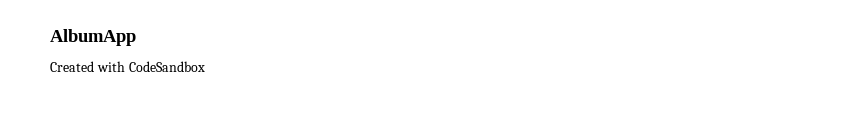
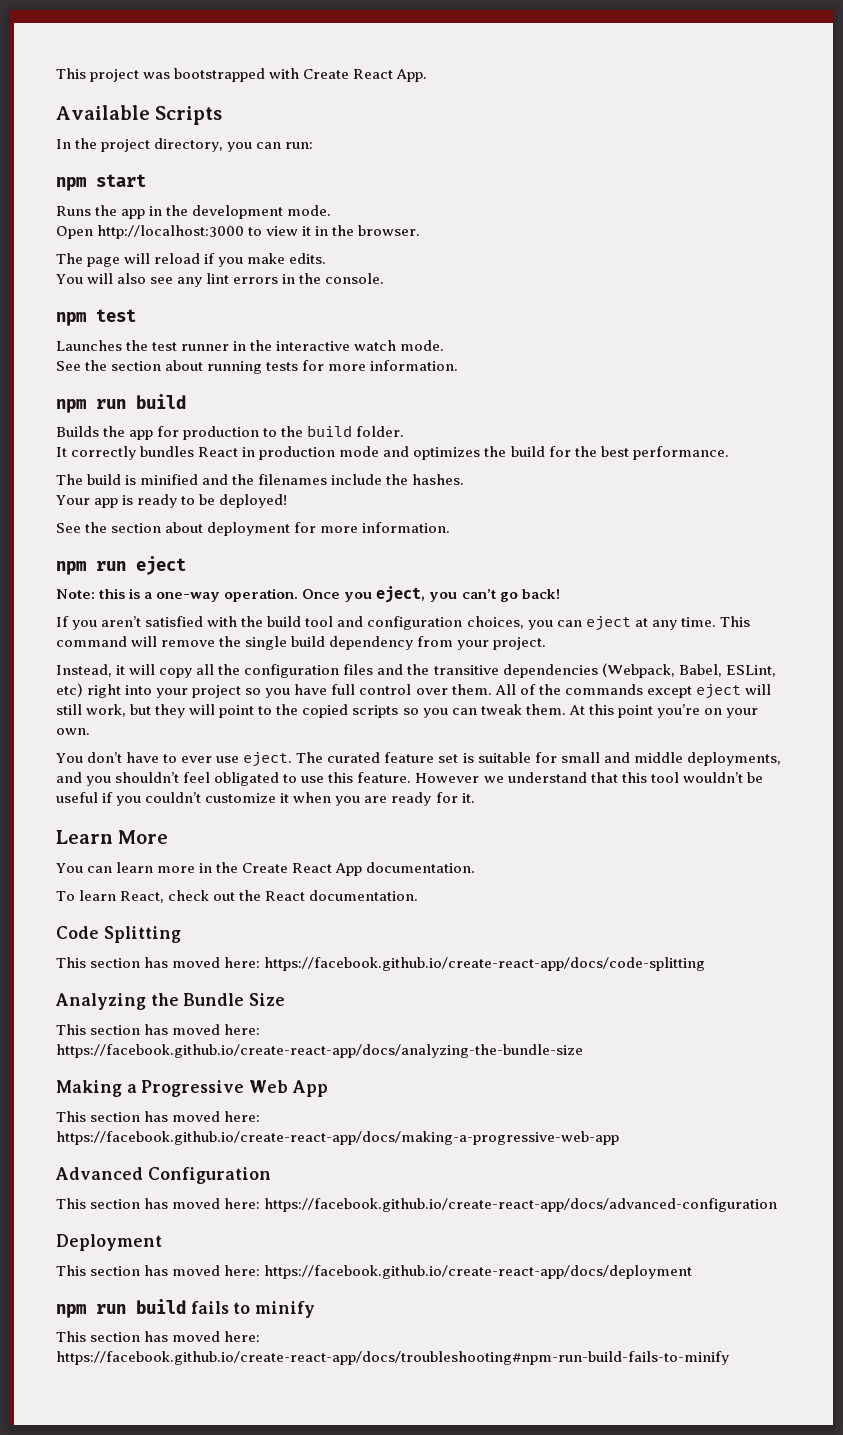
[50,29,136,46] [50,61,205,72] AlbumApp // Created with CodeSandbox -> [56,68,428,82] [56,105,223,125] [56,138,314,152] [56,174,146,191] [56,205,332,219] [56,225,421,239] [56,253,327,267] [56,273,385,287] [56,309,136,326] [56,340,445,351] [56,360,459,374] [56,394,186,413] [56,425,405,440] [56,446,729,460] [56,474,465,485] [56,494,288,508] [56,522,451,536] [56,556,186,575] [56,586,560,603] [56,616,750,631] [56,636,547,650] [56,663,776,678] [56,683,771,699] [56,704,758,718] [56,728,90,735] [56,752,781,767] [56,772,763,786] [56,792,475,806] [56,830,169,844] [56,862,476,876] [56,890,419,903] [56,926,181,943] [56,957,706,971] [55,993,286,1010] [56,1024,261,1035] [56,1044,583,1058] [56,1080,328,1097] [56,1111,261,1122] [56,1131,619,1145] [55,1167,271,1184] [56,1198,778,1212] [56,1234,162,1251] [56,1265,693,1279] [56,1299,316,1318] [56,1331,261,1342] [56,1351,729,1365] This project was bootstrapped with Create React App. // Available Scripts // In the project directory, you can run: // npm start // Runs the app in the development mode. // Open http://localhost:3000 to view it in the browser. // The page will reload if you make edits. // You will also see any lint errors in the console. // npm test // Launches the test runner in the interactive watch mode. // See the section about running tests for more information. // npm run build // Builds the app for production to the build folder. // It correctly bundles React in production mode and optimizes the build for the best performance. // The build is minified and the filenames include the hashes. // Your app is ready to be deployed! // See the section about deployment for more information. // npm run eject // Note: this is a one-way operation. Once you eject, you can’t go back! // If you aren’t satisfied with the build tool and configuration choices, you can eject at any time. This command will remove the single build dependency from your project. // Instead, it will copy all the configuration files and the transitive dependencies (Webpack, Babel, ESLint, etc) right into your project so you have full control over them. All of the commands except eject will still work, but they will point to the copied scripts so you can tweak them. At this point you’re on your own. // You don’t have to ever use eject. The curated feature set is suitable for small and middle deployments, and you shouldn’t feel obligated to use this feature. However we understand that this tool wouldn’t be useful if you couldn’t customize it when you are ready for it. // Learn More // You can learn more in the Create React App documentation. // To learn React, check out the React documentation. // Code Splitting // This section has moved here: https://facebook.github.io/create-react-app/docs/code-splitting // Analyzing the Bundle Size // This section has moved here: https://facebook.github.io/create-react-app/docs/analyzing-the-bundle-size // Making a Progressive Web App // This section has moved here: https://facebook.github.io/create-react-app/docs/making-a-progressive-web-app // Advanced Configuration // This section has moved here: https://facebook.github.io/create-react-app/docs/advanced-configuration // Deployment // This section has moved here: https://facebook.github.io/create-react-app/docs/deployment // npm run build fails to minify // This section has moved here: https://facebook.github.io/create-react-app/docs/troubleshooting#npm-run-build-fails-to-minify

